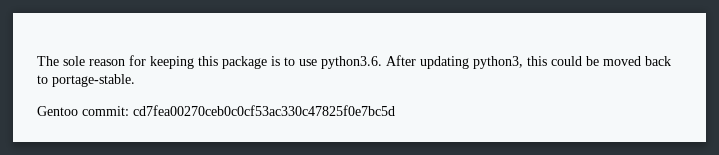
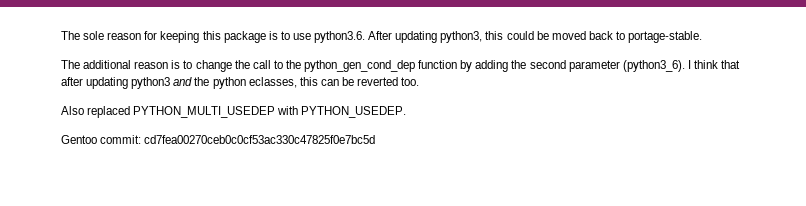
(135, 80) none -> [61,60,741,72] [61,77,420,89] [61,106,407,118] // The additional reason is to change the call to the python_gen_cond_dep function by adding the second parameter (python3_6). I think that after updating python3 and the python eclasses, this can be reverted too. // Also replaced PYTHON_MULTI_USEDEP with PYTHON_USEDEP.

